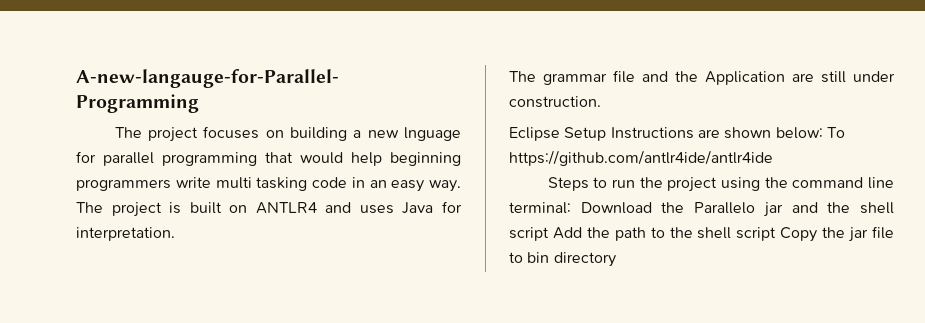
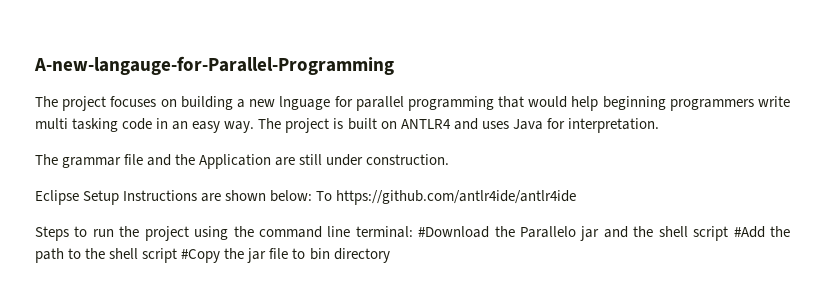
[580,202,652,214] Download -> [418,226,490,238] #Download
[552,227,582,239] Add -> [733,226,765,238] #Add
[780,227,818,242] Copy -> [181,249,221,263] #Copy

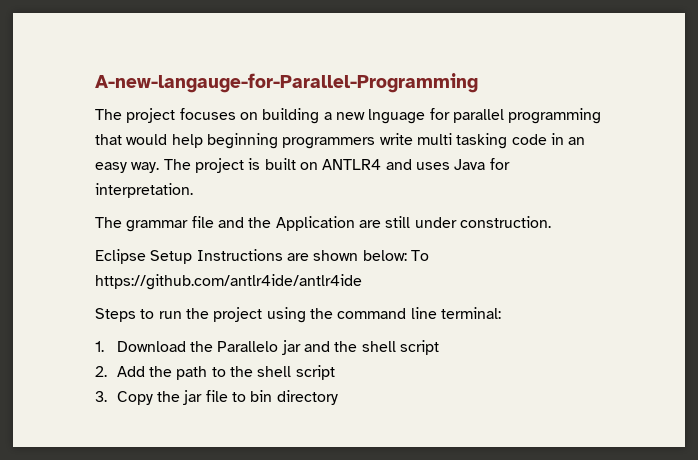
[418,226,490,238] #Download -> [95,341,186,352] // 1. Download
[733,226,765,238] #Add -> [95,366,145,377] // 2. Add
[181,249,221,263] #Copy -> [95,391,153,405] // 3. Copy

